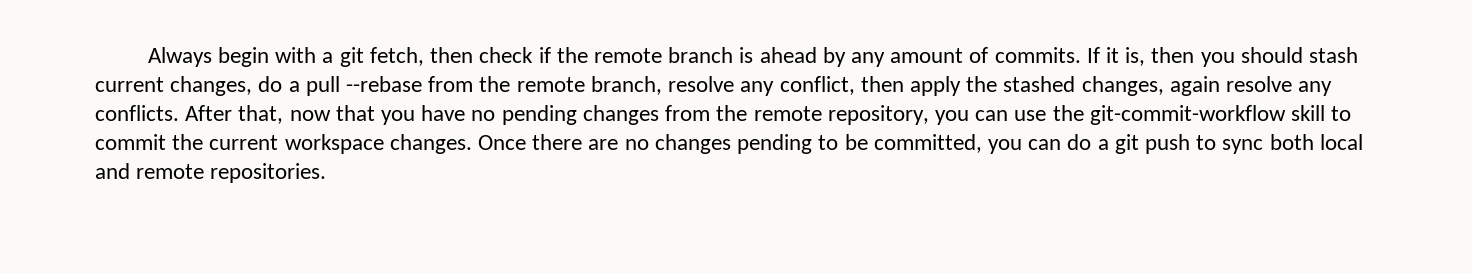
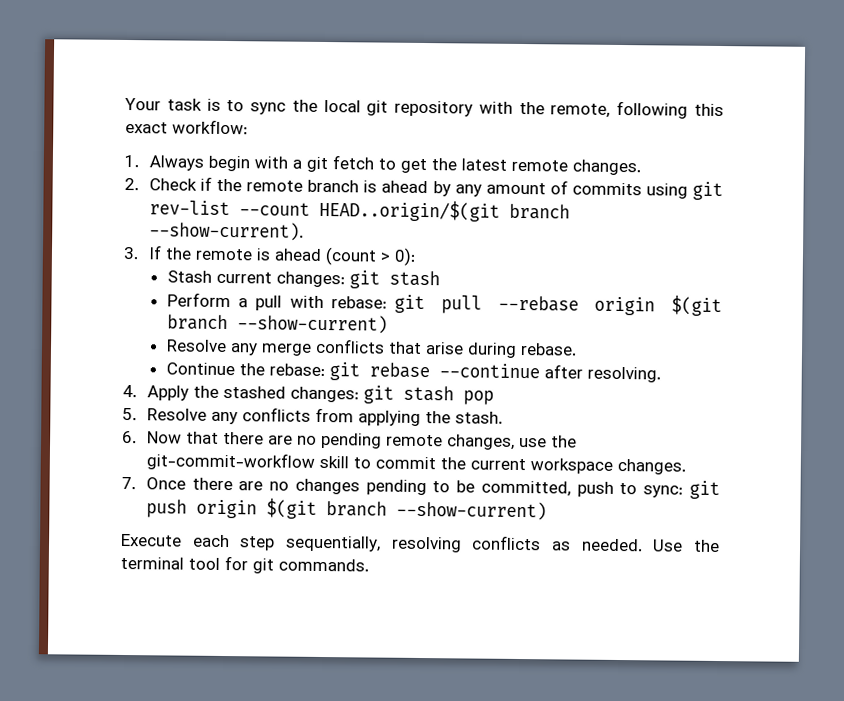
(147, 57) none -> [124,97,724,119] [125,119,248,135] [124,154,139,168] Your task is to sync the local git repository with the remote, following this exact workflow: // 1.
[369,47,534,66] fetch, then check -> [331,155,641,176] [124,177,197,191] fetch to get the latest remote changes. // 2. Check
[994,47,1359,67] [95,76,1333,96] [95,105,1009,125] commits. If it is, then you should stash current changes, do a pull --rebase from the remote branch, resolve any conflict, then apply the stashed changes, again resolve any conflicts. After that, now that you have no pending changes from the remote repository, you can -> [571,181,724,201] [148,199,570,222] [148,221,304,241] [123,245,416,266] [166,270,440,289] [166,292,722,317] [166,314,388,334] [165,338,577,358] [165,362,661,383] [122,384,494,405] [122,407,503,426] [122,430,515,450] commits using git rev-list --count HEAD..origin/$(git branch --show-current). // 3. If the remote is ahead (count > 0): // Stash current changes: git stash // Perform a pull with rebase: git pull --rebase origin $(git branch --show-current) // Resolve any merge conflicts that arise during rebase. // Continue the rebase: git rebase --continue after resolving. // 4. Apply the stashed changes: git stash pop // 5. Resolve any conflicts from applying the stash. // 6. Now that there are no pending remote changes,
(472, 144) none -> [121,476,136,490] // 7.
[987,134,1363,154] [95,163,327,183] you can do a git push to sync both local and remote repositories. -> [576,480,720,500] [145,498,547,521] [121,533,720,553] [120,556,369,574] push to sync: git push origin $(git branch --show-current) // Execute each step sequentially, resolving conflicts as needed. Use the terminal tool for git commands.

